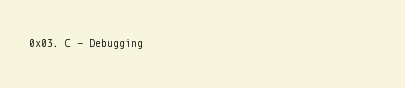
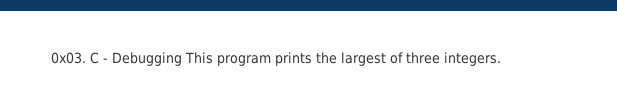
(143, 44) none -> [185,52,501,66] This program prints the largest of three integers.

